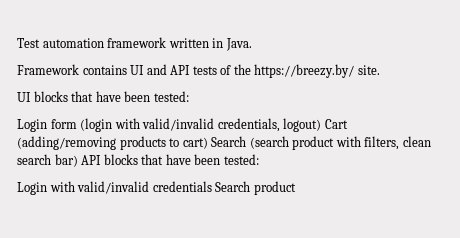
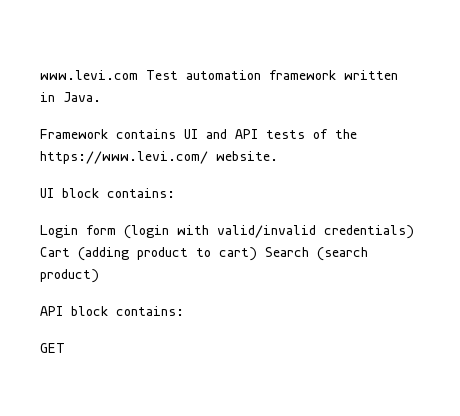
(17, 43) none -> [40,70,138,80] www.levi.com
[254,64,380,78] [17,91,189,102] https://breezy.by/ site. // UI blocks that have been tested: -> [40,151,278,164] [40,188,175,198] https://www.levi.com/ website. // UI block contains:
[217,118,348,132] [17,136,431,150] [17,154,259,167] [17,181,296,195] credentials, logout) Cart (adding/removing products to cart) Search (search product with filters, clean search bar) API blocks that have been tested: // Login with valid/invalid credentials Search product -> [324,225,414,239] [40,247,368,261] [40,269,99,283] [40,306,184,316] [40,343,65,353] credentials) Cart (adding product to cart) Search (search product) // API block contains: // GET

